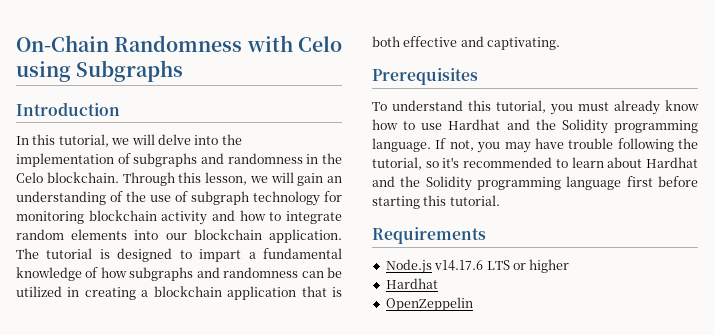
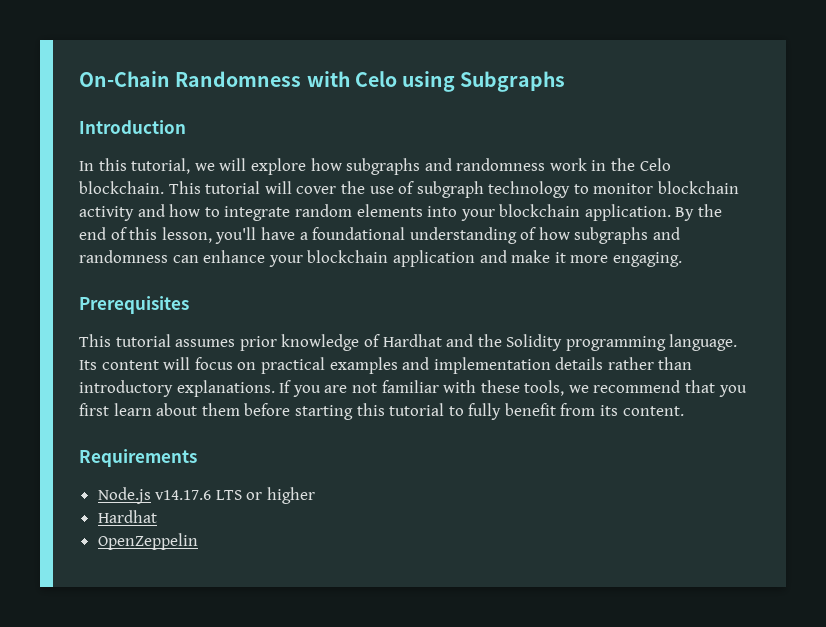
[157,134,242,145] [16,153,303,167] delve into the implementation of subgraphs and randomness -> [250,158,587,175] explore how subgraphs and randomness work
[122,172,342,186] [16,191,123,205] Through this lesson, we will gain an understanding of -> [168,181,337,194] This tutorial will cover
[324,191,342,202] [16,211,84,224] for monitoring -> [573,183,654,194] to monitor
[165,233,187,240] our -> [460,209,495,221] your
[16,248,342,262] [16,267,82,281] The tutorial is designed to impart a fundamental knowledge -> [675,204,723,221] [79,227,517,244] By the end of this lesson, you'll have a foundational understanding
[327,267,342,278] [16,286,342,300] [372,36,561,50] [372,68,478,85] [372,100,699,115] [372,119,443,130] be utilized in creating a blockchain application that is both effective and captivating. // Prerequisites // To understand this tutorial, you must already know how to use -> [203,250,682,267] [79,296,189,314] [79,334,380,351] enhance your blockchain application and make it more engaging. // Prerequisites // This tutorial assumes prior knowledge of
[435,138,698,153] [372,157,698,170] [372,176,698,191] [372,195,500,209] If not, you may have trouble following the tutorial, so it's recommended to learn about Hardhat and the Solidity programming language first before starting this tutorial. -> [79,357,693,374] [79,380,747,397] [79,403,684,420] Its content will focus on practical examples and implementation details rather than introductory explanations. If you are not familiar with these tools, we recommend that you first learn about them before starting this tutorial to fully benefit from its content.

